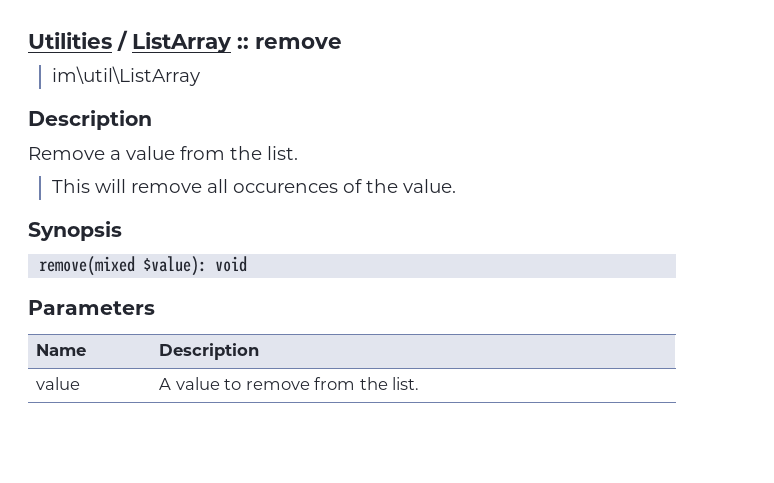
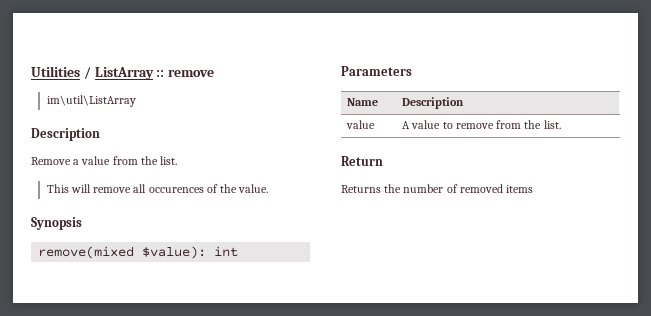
[215,256,248,272] void -> [214,246,239,257] int
(419, 383) none -> [341,156,383,166] [341,184,534,193] // Return // Returns the number of removed items

